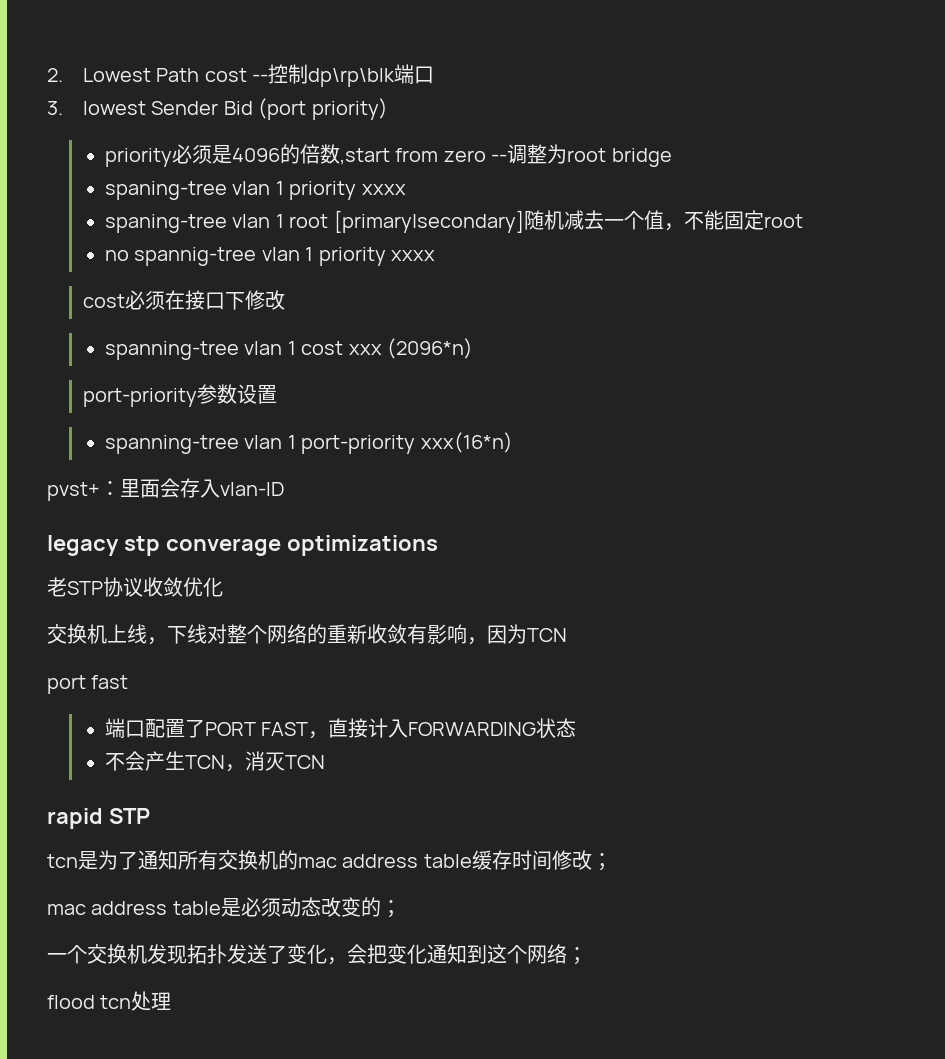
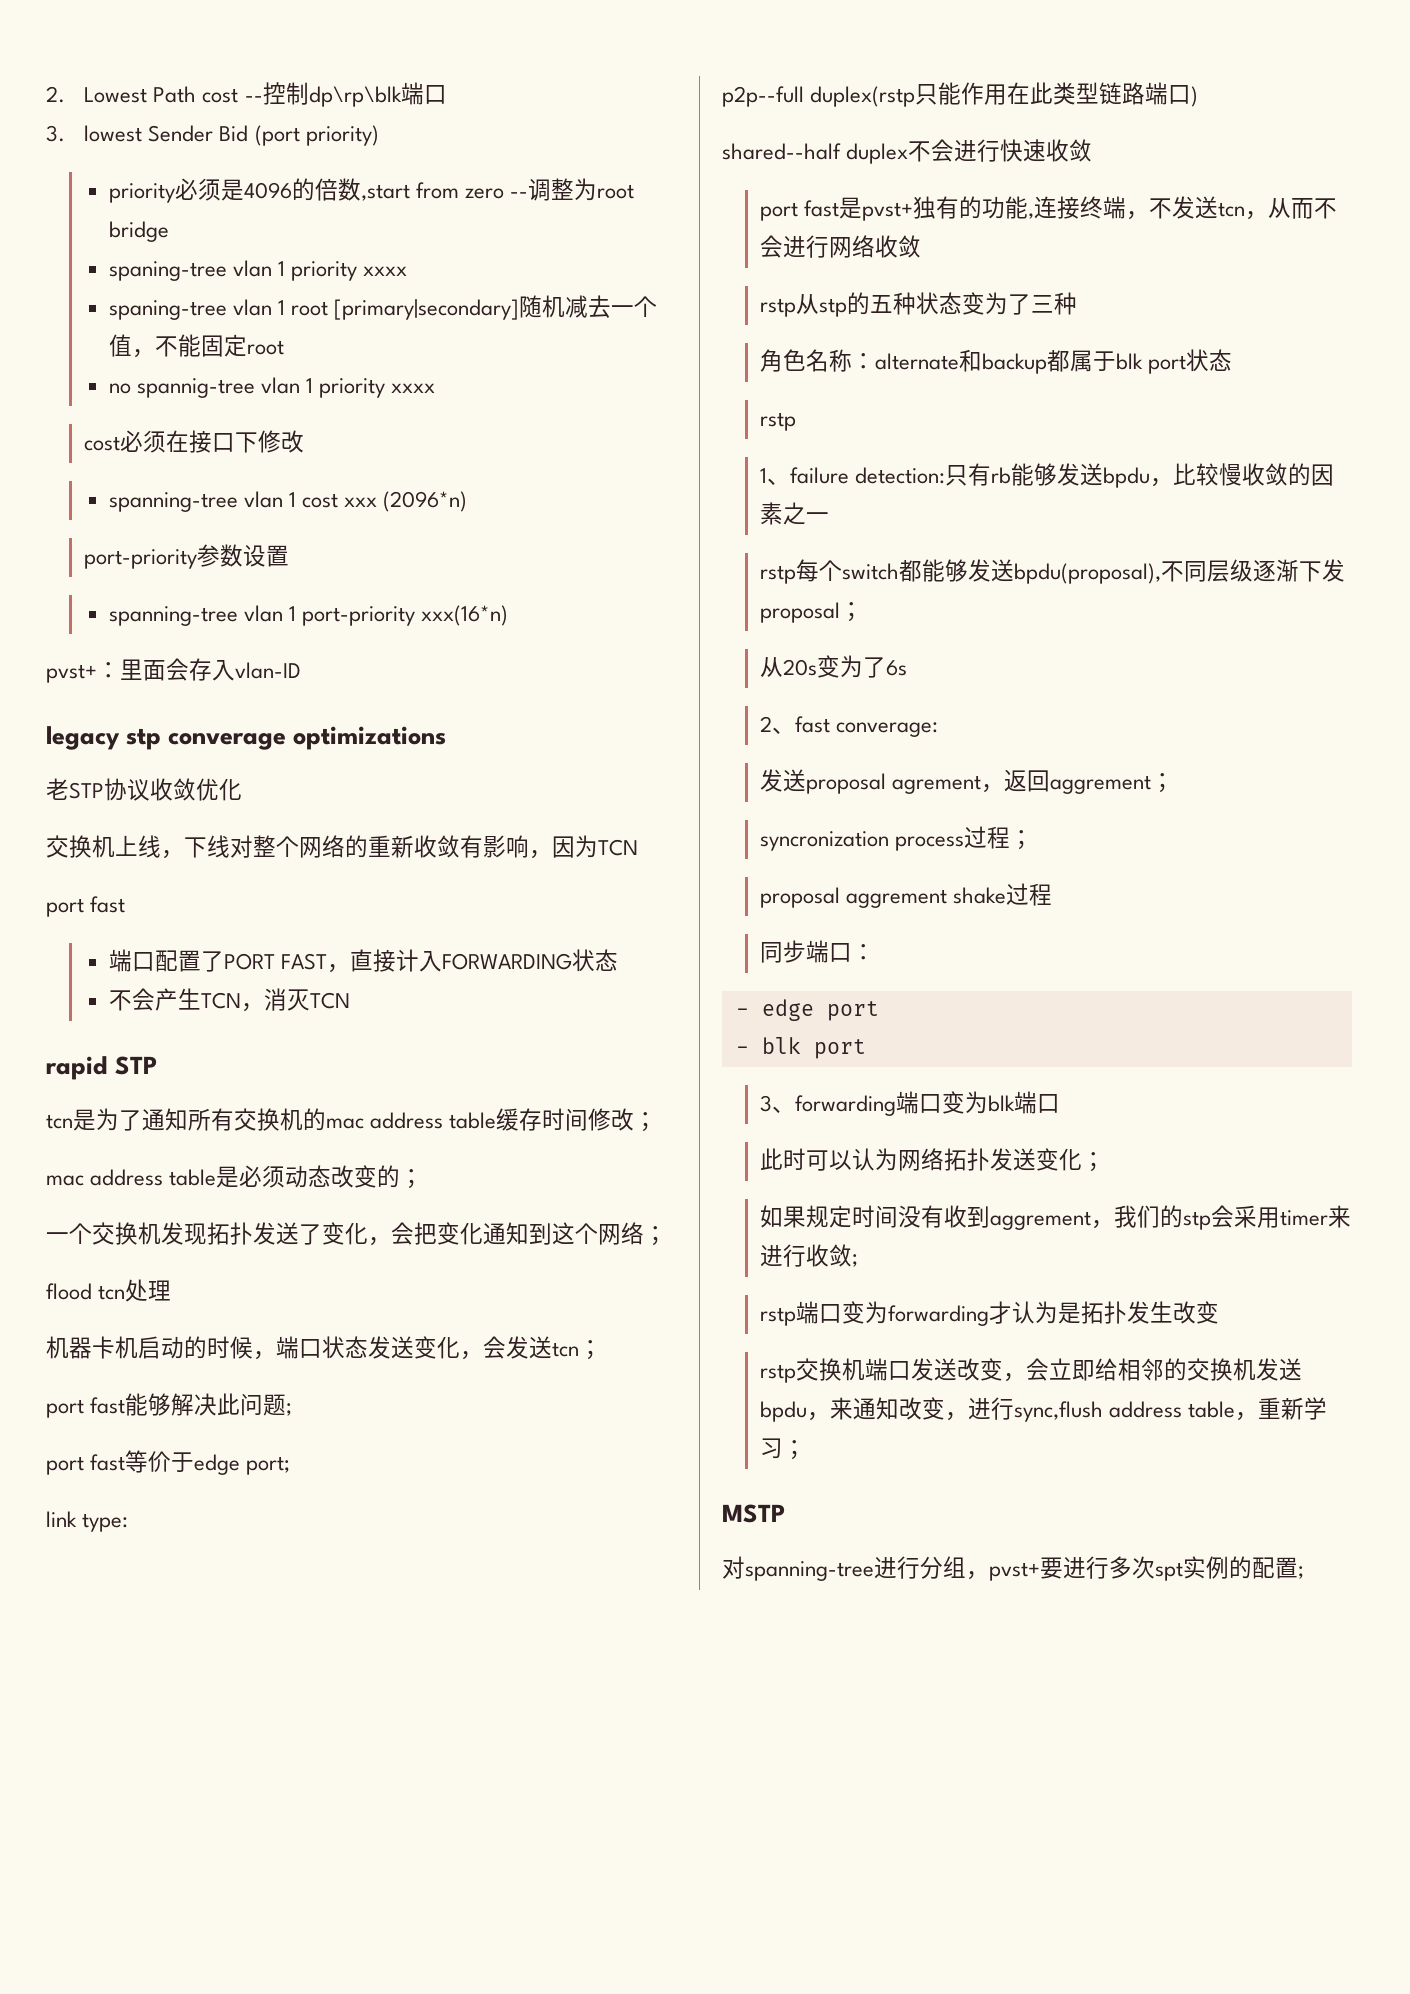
(172, 1001) none -> [46,1336,602,1360] [46,1393,293,1418] [46,1450,291,1475] [46,1511,129,1532] [722,82,1199,107] [722,139,1093,164] [760,196,1338,221] [760,235,922,258] [760,292,1078,317] [760,349,1233,374] [760,412,797,431] [760,463,1335,488] [760,502,830,525] [760,559,1346,584] [760,602,864,623] [760,655,908,678] [760,716,939,737] [760,769,1175,794] [760,826,1034,851] [760,883,1053,908] [760,940,876,963] [735,999,879,1021] [735,1037,866,1059] [760,1091,1061,1116] [760,1148,1106,1172] [760,1205,1352,1230] [760,1244,859,1267] [760,1301,1220,1326] [760,1358,1303,1383] [760,1397,1328,1422] [760,1438,807,1460] [722,1504,785,1523] [722,1556,1304,1581] // 机器卡机启动的时候，端口状态发送变化，会发送tcn； // port fast能够解决此问题; // port fast等价于edge port; // link type: // p2p--full duplex(rstp只能作用在此类型链路端口) // shared--half duplex不会进行快速收敛 // port fast是pvst+独有的功能,连接终端，不发送tcn，从而不会进行网络收敛 // rstp从stp的五种状态变为了三种 // 角色名称：alternate和backup都属于blk port状态 // rstp // 1、failure detection:只有rb能够发送bpdu，比较慢收敛的因素之一 // rstp每个switch都能够发送bpdu(proposal),不同层级逐渐下发proposal； // 从20s变为了6s // 2、fast converage: // 发送proposal agrement，返回aggrement； // syncronization process过程； // proposal aggrement shake过程 // 同步端口： // - edge port // - blk port // 3、forwarding端口变为blk端口 // 此时可以认为网络拓扑发送变化； // 如果规定时间没有收到aggrement，我们的stp会采用timer来进行收敛; // rstp端口变为forwarding才认为是拓扑发生改变 // rstp交换机端口发送改变，会立即给相邻的交换机发送bpdu，来通知改变，进行sync,flush address table，重新学习； // MSTP // 对spanning-tree进行分组，pvst+要进行多次spt实例的配置;

